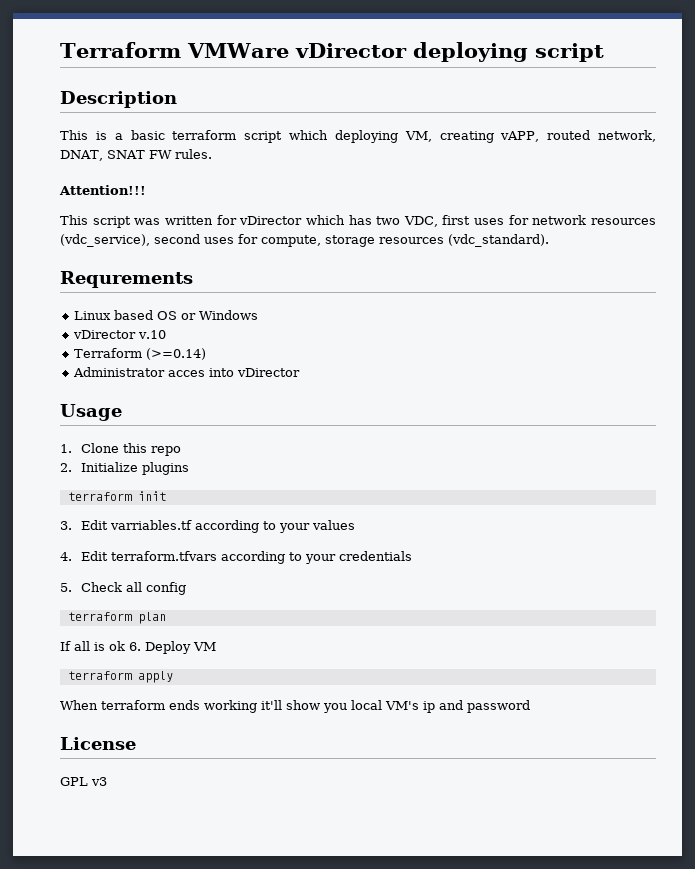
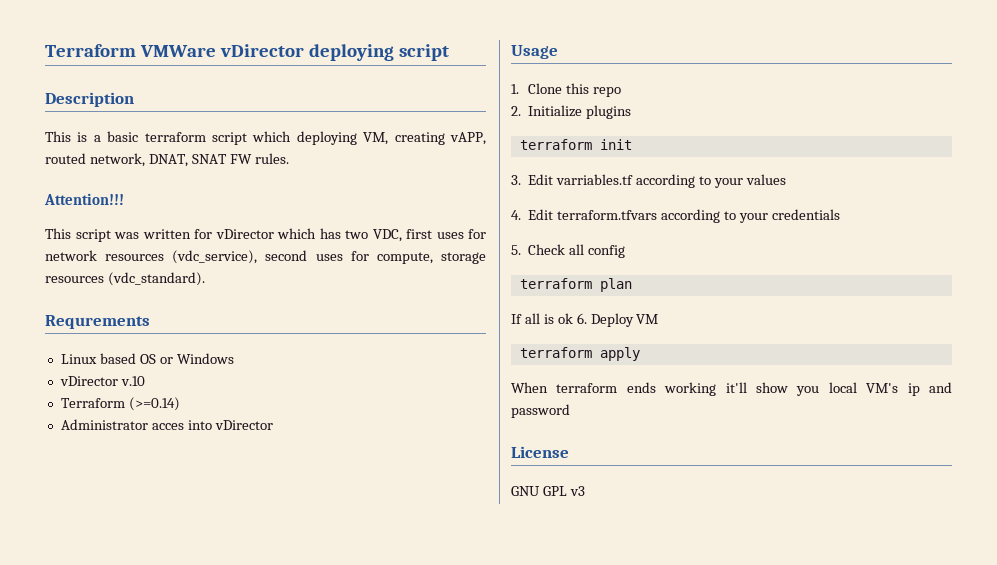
(136, 743) none -> [511,486,540,496] GNU

